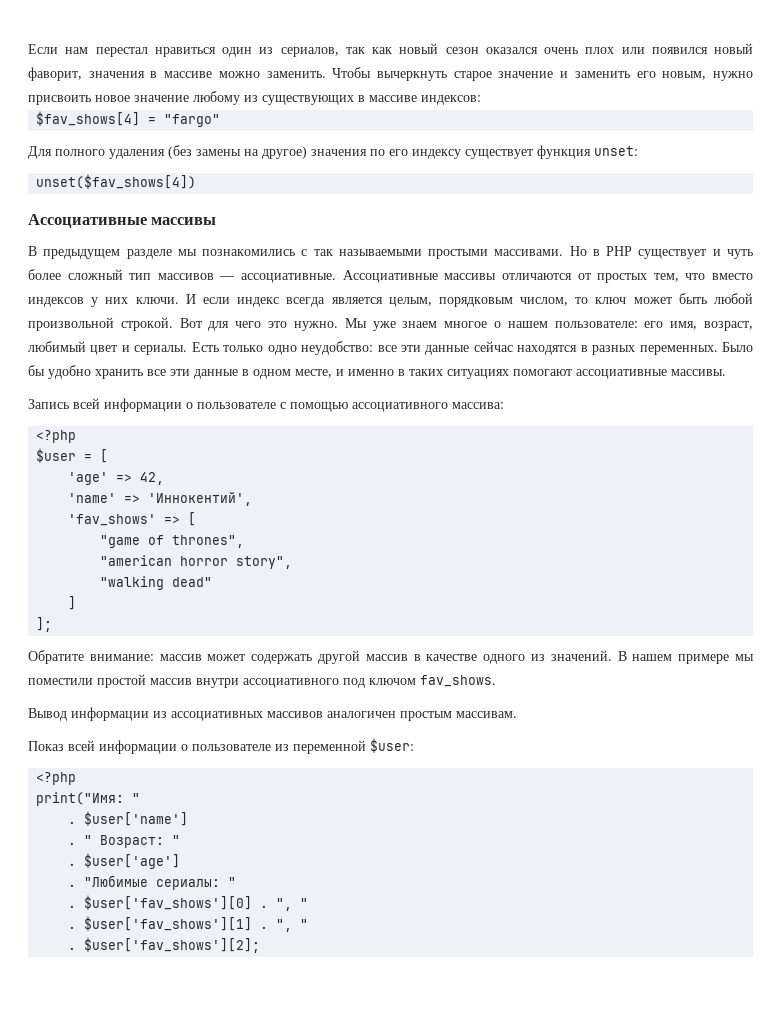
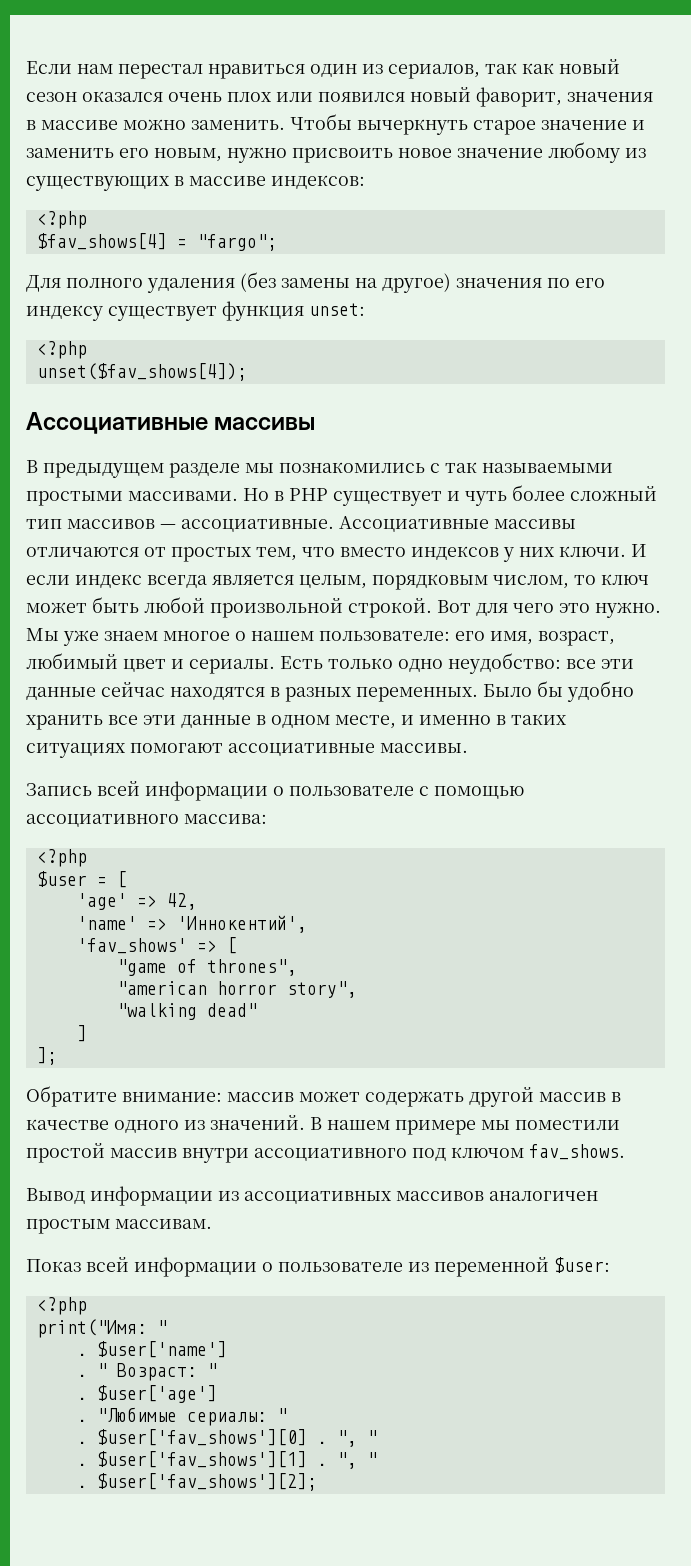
(481, 100) none -> [36,211,87,229] // <?php
[164,114,221,127] "fargo" -> [196,234,277,251] "fargo";
[36,174,197,189] unset($fav_shows[4]) -> [36,341,87,359] [36,363,247,381] <?php // unset($fav_shows[4]);

